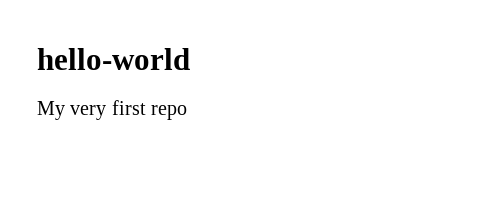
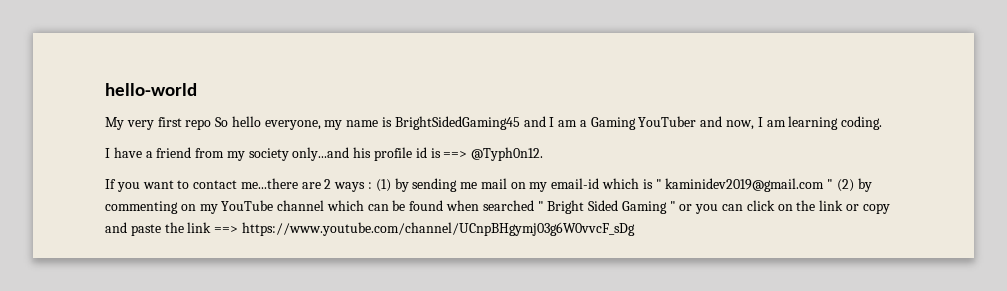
(188, 112) none -> [215,116,883,130] [105,147,544,161] [105,178,872,192] [105,200,890,214] [105,222,635,236] So hello everyone, my name is BrightSidedGaming45 and I am a Gaming YouTuber and now, I am learning coding. // I have a friend from my society only...and his profile id is ==> @Typh0n12. // If you want to contact me...there are 2 ways : (1) by sending me mail on my email-id which is " kaminidev2019@gmail.com " (2) by commenting on my YouTube channel which can be found when searched " Bright Sided Gaming " or you can click on the link or copy and paste the link ==> https://www.youtube.com/channel/UCnpBHgymj03g6W0vvcF_sDg

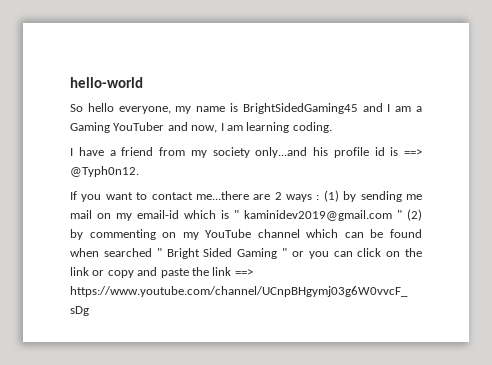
[105,117,212,130] My very first repo -> (143, 82) none

